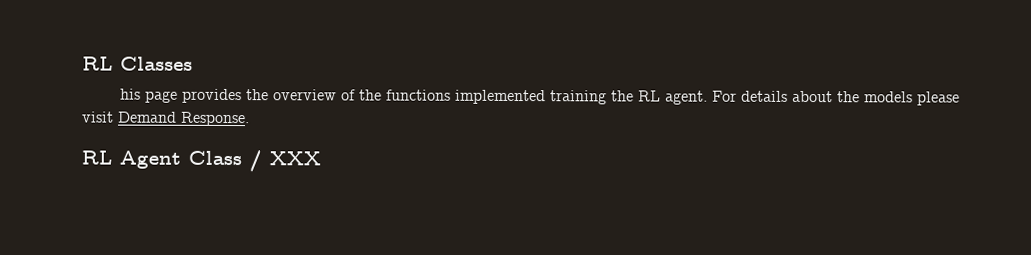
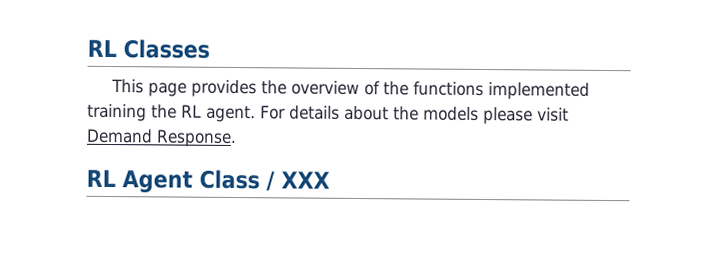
[120,88,142,100] his -> [111,79,145,94] This

